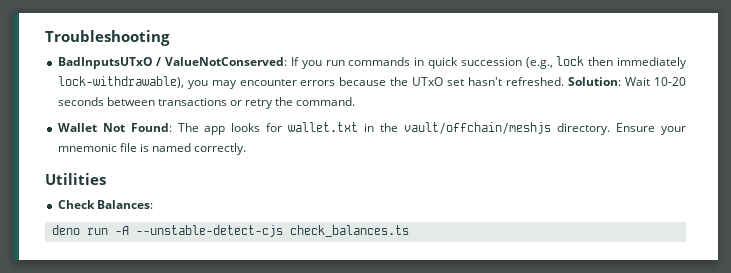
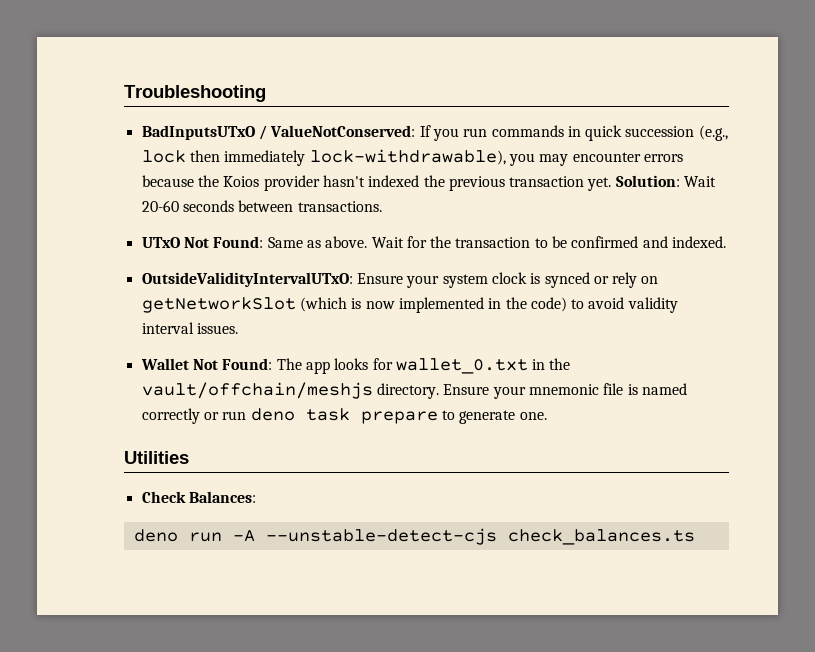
[412,77,565,86] UTxO set hasn't refreshed. -> [223,175,612,191] Koios provider hasn't indexed the previous transaction yet.
[654,77,686,86] 10-20 -> [141,200,179,212] 20-60
[157,97,356,109] transactions or retry the command. -> [297,201,382,212] [141,236,727,248] [141,272,659,288] [141,297,678,313] [141,322,238,334] transactions. // UTxO Not Found: Same as above. Wait for the transaction to be confirmed and indexed. // OutsideValidityIntervalUTxO: Ensure your system clock is synced or rely on getNetworkSlot (which is now implemented in the code) to avoid validity interval issues.
[288,122,359,132] wallet.txt -> [395,358,528,374] wallet_0.txt
[194,143,247,155] correctly. -> [141,408,547,424] correctly or run deno task prepare to generate one.

